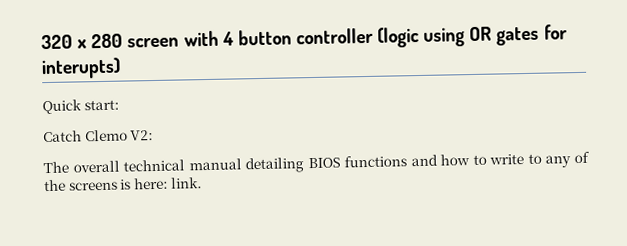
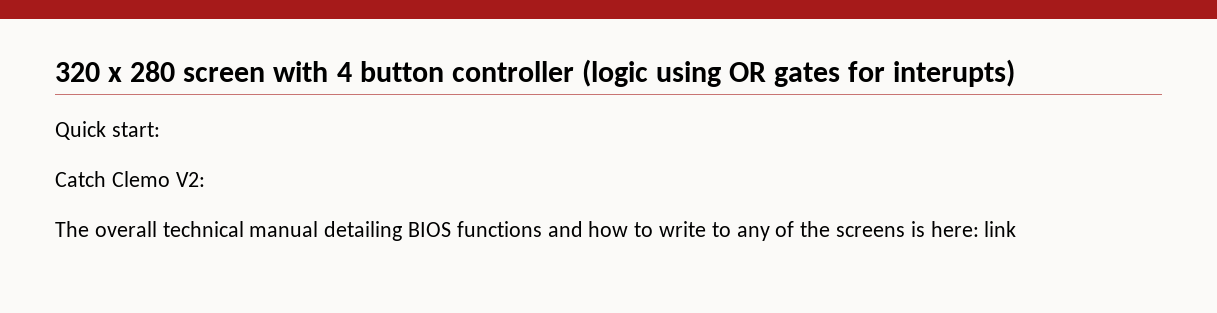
[170,177,202,189] link. -> [984,221,1017,237] link

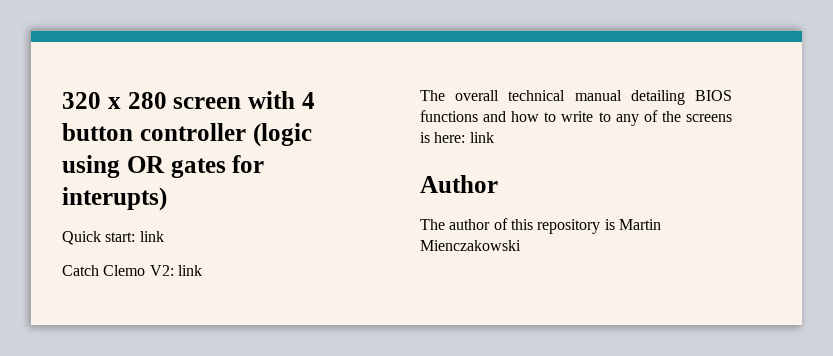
(160, 129) none -> [139,231,164,242] link
(205, 179) none -> [177,265,202,276] link
(1017, 229) none -> [420,175,498,193] [420,218,661,234] [420,240,521,251] // Author // The author of this repository is Martin Mienczakowski

